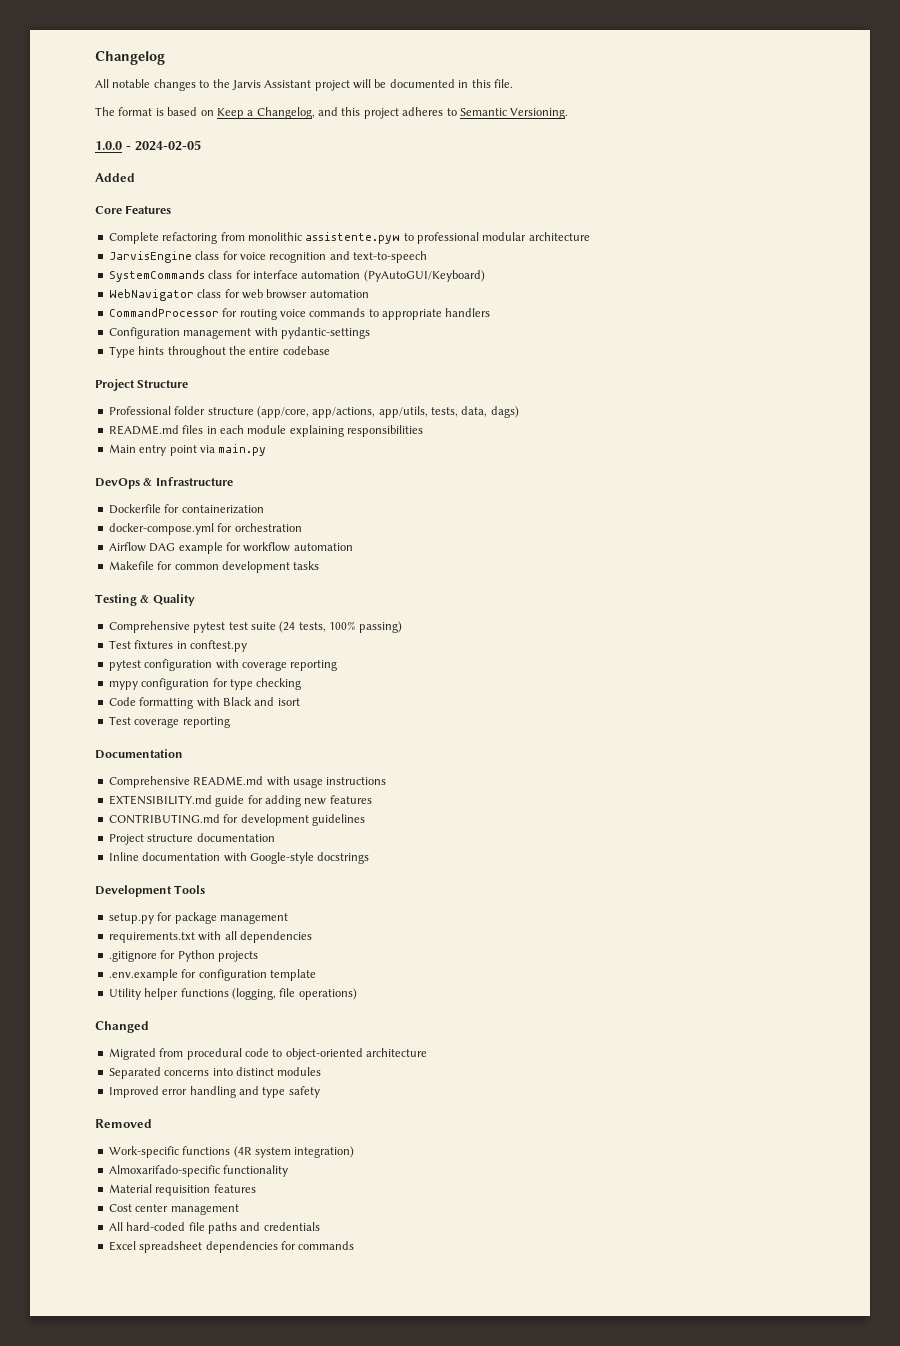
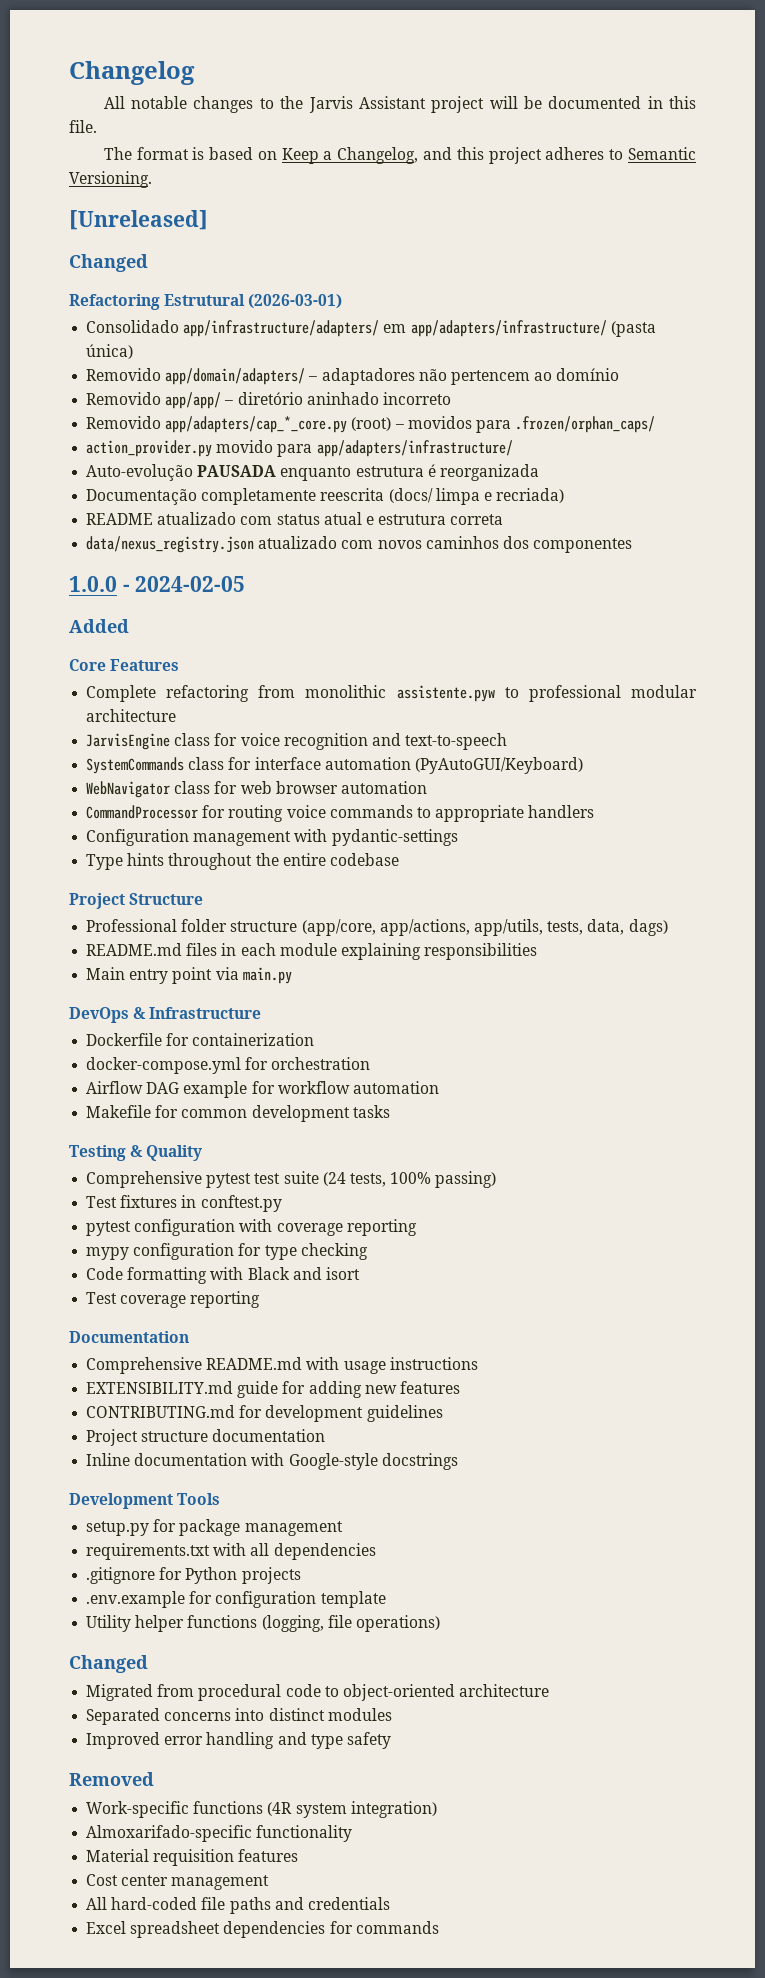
(569, 113) none -> [69,210,208,230] [69,254,148,272] [69,294,343,310] [86,320,656,337] [86,344,134,359] [86,368,620,385] [86,392,451,409] [86,416,656,433] [86,440,513,457] [86,464,539,481] [86,488,565,505] [86,512,504,525] [86,536,633,553] // [Unreleased] // Changed // Refactoring Estrutural (2026-03-01) // Consolidado app/infrastructure/adapters/ em app/adapters/infrastructure/ (pasta única) // Removido app/domain/adapters/ – adaptadores não pertencem ao domínio // Removido app/app/ – diretório aninhado incorreto // Removido app/adapters/cap_*_core.py (root) – movidos para .frozen/orphan_caps/ // action_provider.py movido para app/adapters/infrastructure/ // Auto-evolução PAUSADA enquanto estrutura é reorganizada // Documentação completamente reescrita (docs/ limpa e recriada) // README atualizado com status atual e estrutura correta // data/nexus_registry.json atualizado com novos caminhos dos componentes

